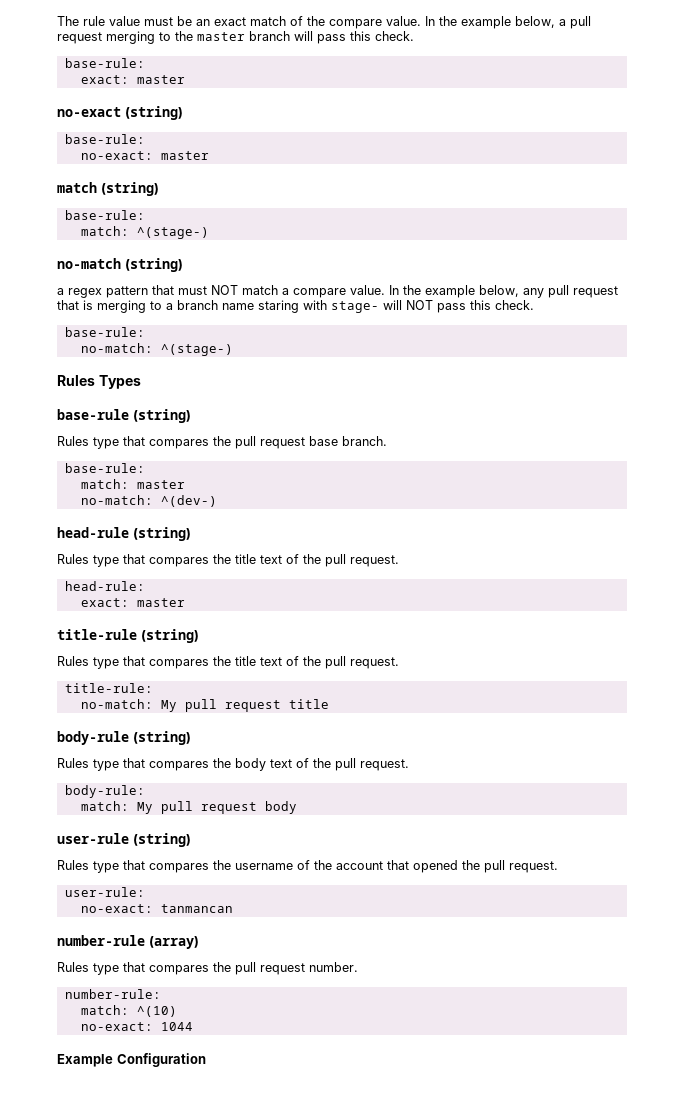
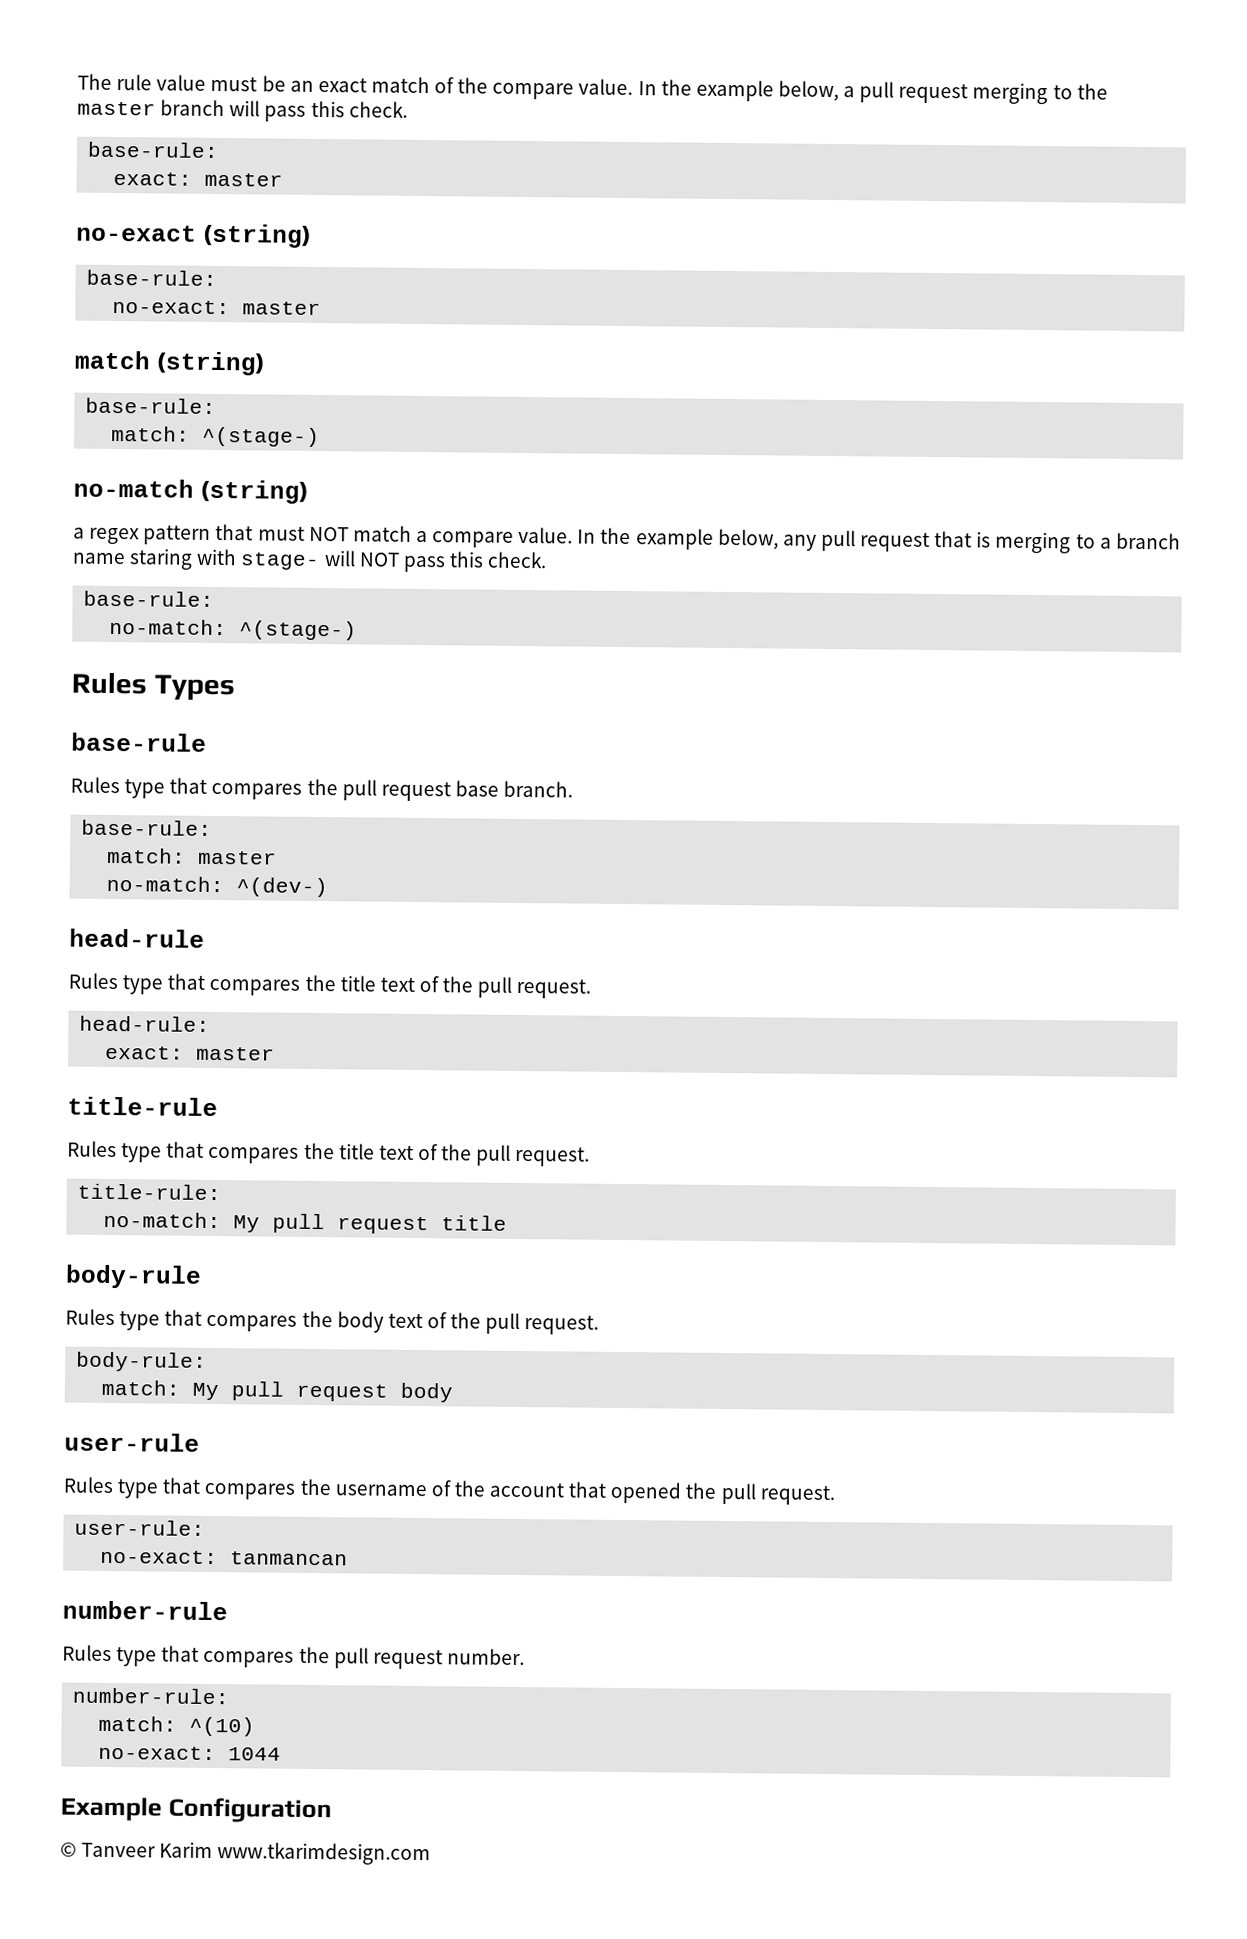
[132,409,191,423] (string) -> (207, 742) none
[132,527,191,541] (string) -> (205, 938) none
[140,629,199,643] (string) -> (218, 1106) none
[132,731,191,745] (string) -> (202, 1276) none
[132,833,191,847] (string) -> (200, 1442) none
[148,936,199,949] (array) -> (228, 1610) none
(206, 1060) none -> [60,1841,432,1866] // © Tanveer Karim www.tkarimdesign.com

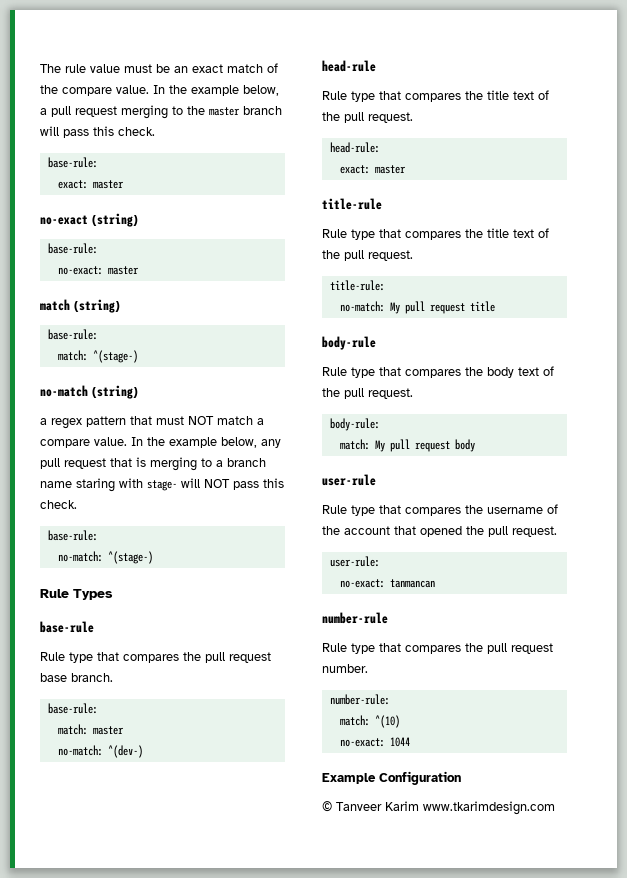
[71,672,147,695] Rules -> [40,589,69,598] Rule
[70,776,120,794] Rules -> [40,652,65,661] Rule
[68,972,118,990] Rules -> [322,91,347,100] Rule
[67,1140,117,1158] Rules -> [322,229,347,238] Rule
[65,1308,115,1326] Rules -> [322,367,347,376] Rule
[63,1476,114,1494] Rules -> [322,505,347,514] Rule
[62,1644,112,1662] Rules -> [322,643,347,652] Rule

